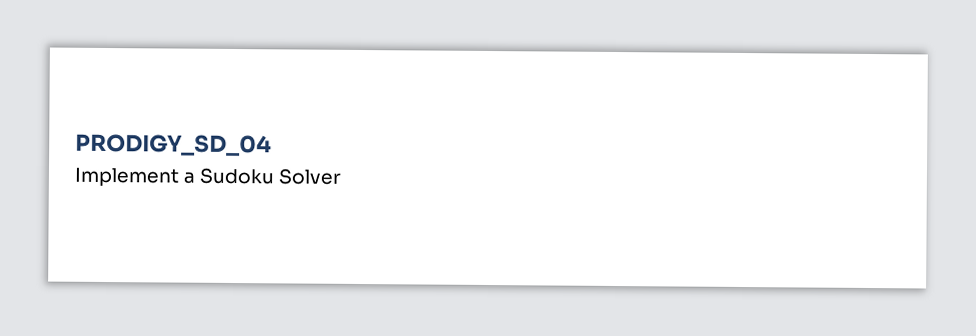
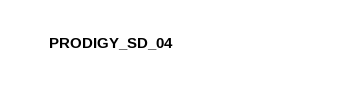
[74,167,342,187] // Implement a Sudoku Solver -> (173, 44) none

